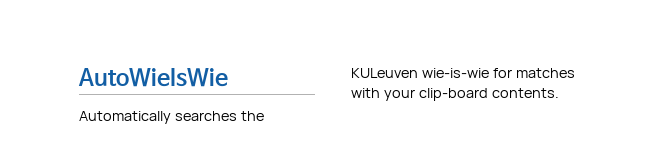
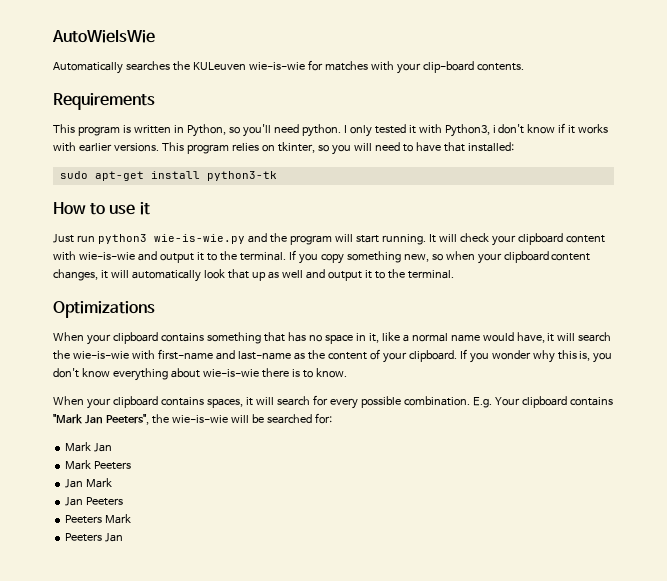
(559, 93) none -> [53,93,155,110] [53,123,609,137] [53,142,514,155] [59,171,277,181] [53,202,150,215] [53,233,605,246] [53,250,591,264] [53,269,454,282] [53,301,155,318] [53,332,612,345] [53,349,613,363] [53,368,347,381] [53,395,613,409] [53,413,332,425] [65,442,113,452] [65,460,132,470] [65,478,113,488] [65,497,124,506] [65,514,132,524] [65,533,124,542] // Requirements // This program is written in Python, so you'll need python. I only tested it with Python3, i don't know if it works with earlier versions. This program relies on tkinter, so you will need to have that installed: // sudo apt-get install python3-tk // How to use it // Just run python3 wie-is-wie.py and the program will start running. It will check your clipboard content with wie-is-wie and output it to the terminal. If you copy something new, so when your clipboard content changes, it will automatically look that up as well and output it to the terminal. // Optimizations // When your clipboard contains something that has no space in it, like a normal name would have, it will search the wie-is-wie with first-name and last-name as the content of your clipboard. If you wonder why this is, you don't know everything about wie-is-wie there is to know. // When your clipboard contains spaces, it will search for every possible combination. E.g. Your clipboard contains "Mark Jan Peeters", the wie-is-wie will be searched for: // Mark Jan // Mark Peeters // Jan Mark // Jan Peeters // Peeters Mark // Peeters Jan

